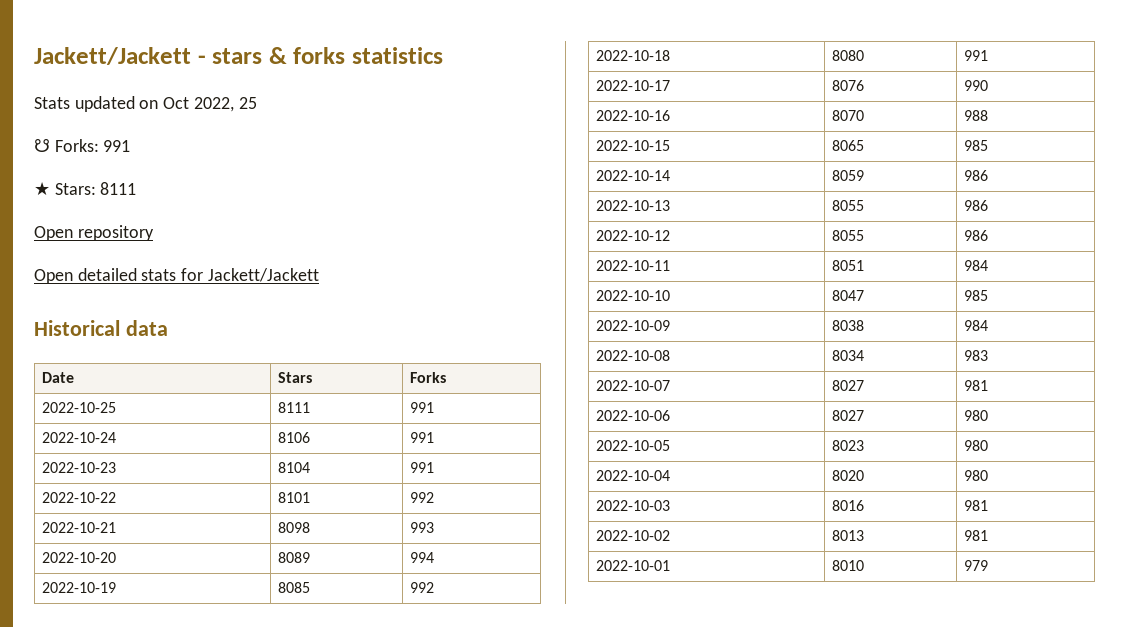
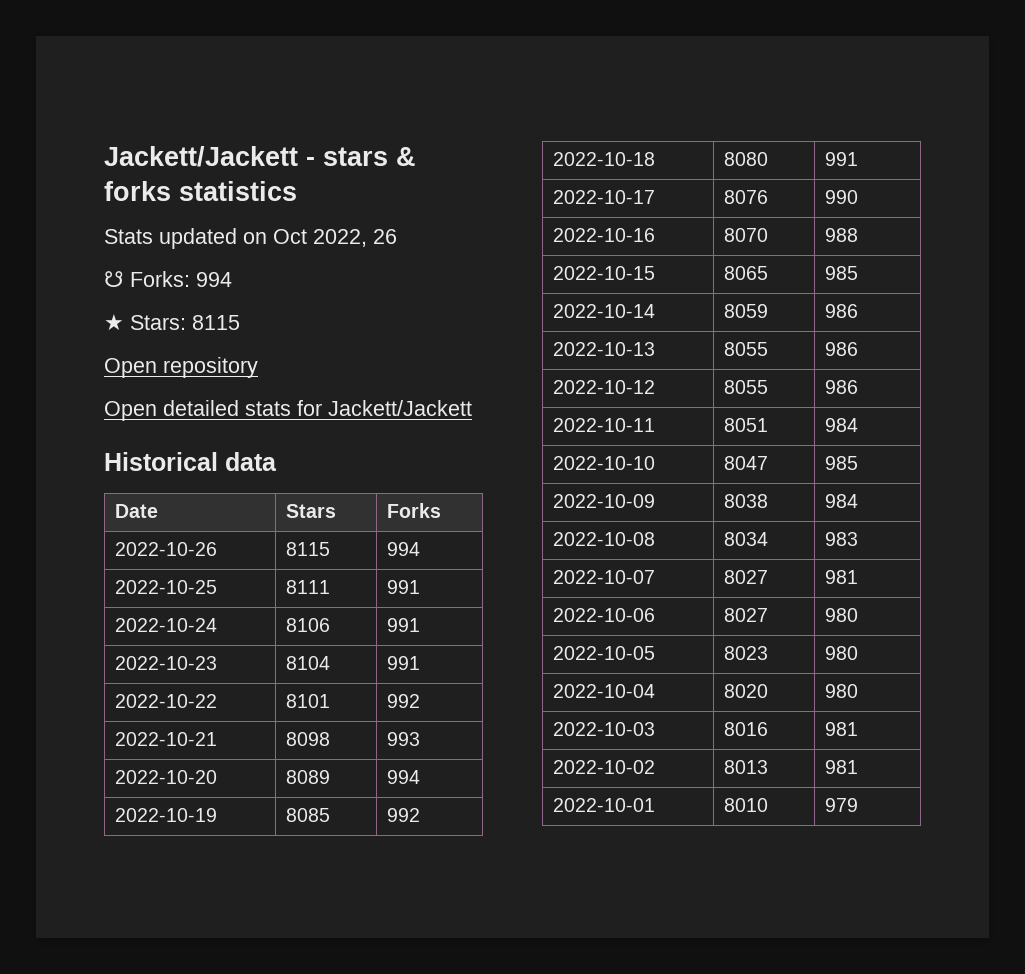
[238,97,257,109] 25 -> [373,229,397,244] 26
[103,140,131,152] 991 -> [196,272,232,287] 994
[100,182,137,195] 8111 -> [192,315,240,330] 8115
(446, 377) none -> [114,542,217,556] [285,542,330,556] [386,542,420,556] // 2022-10-26 | 8115 | 994

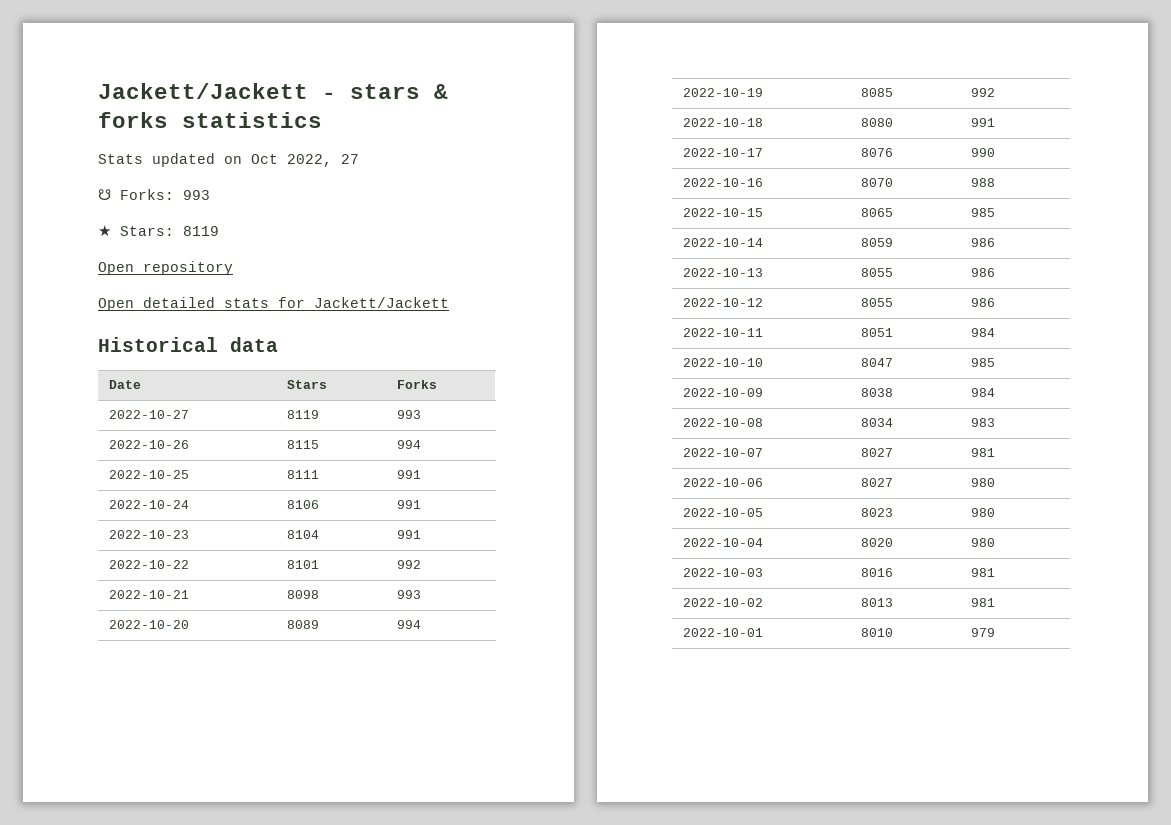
[373,229,397,244] 26 -> [341,154,359,164] 27
[196,272,232,287] 994 -> [183,190,210,200] 993
[192,315,240,330] 8115 -> [183,226,219,236] 8119
(441, 510) none -> [109,410,190,419] [287,410,320,419] [397,410,422,419] // 2022-10-27 | 8119 | 993

